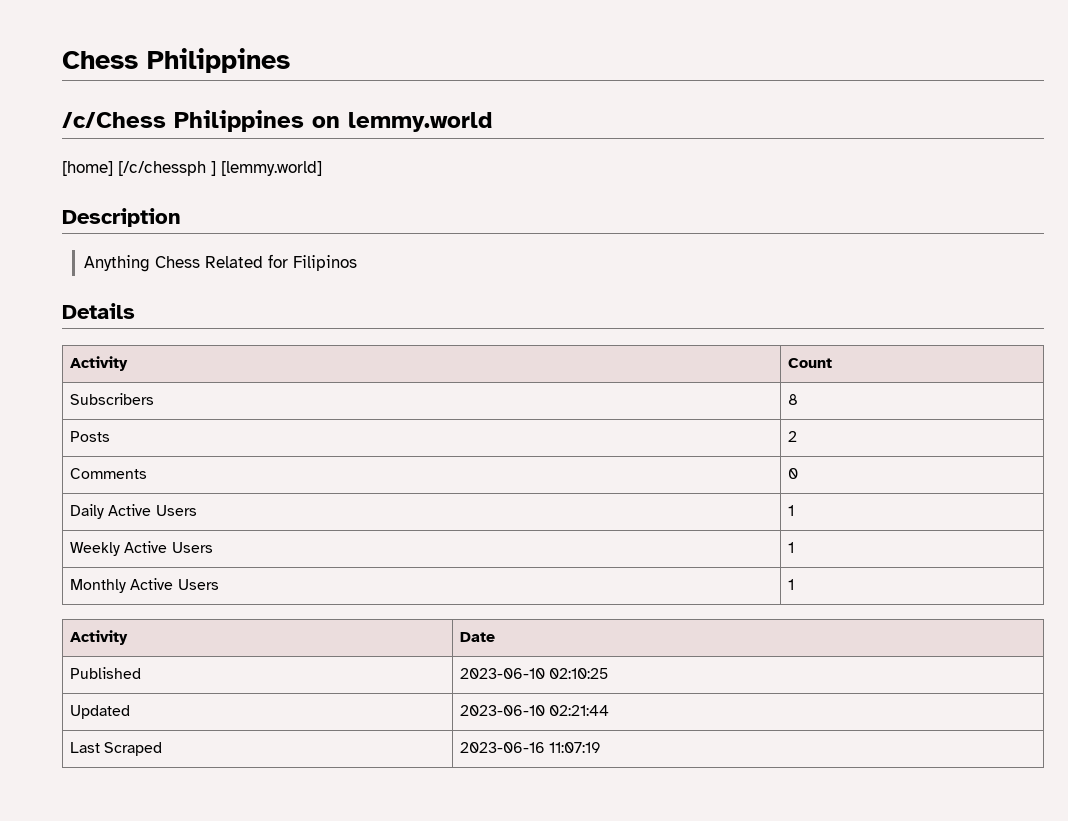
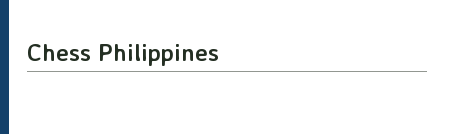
[62,110,492,132] [62,161,322,176] [62,208,181,227] [84,254,358,272] [62,303,135,319] [70,356,129,371] [788,358,833,368] [70,393,155,405] [788,394,799,405] [70,431,111,442] [788,431,798,442] [70,468,148,479] [788,468,799,479] [70,504,197,519] [788,505,795,516] [70,541,213,556] [788,542,795,553] [70,578,219,593] [788,579,795,590] [70,630,129,645] [460,632,496,642] [70,667,142,679] [460,668,609,679] [70,705,131,719] [460,705,610,716] [70,742,163,756] [460,742,602,753] // /c/Chess Philippines on lemmy.world // [home] [/c/chessph ] [lemmy.world] // Description // Anything Chess Related for Filipinos // Details // Activity | Count // Subscribers | 8 // Posts | 2 // Comments | 0 // Daily Active Users | 1 // Weekly Active Users | 1 // Monthly Active Users | 1 // Activity | Date // Published | 2023-06-10 02:10:25 // Updated | 2023-06-10 02:21:44 // Last Scraped | 2023-06-16 11:07:19 -> (219, 55) none

